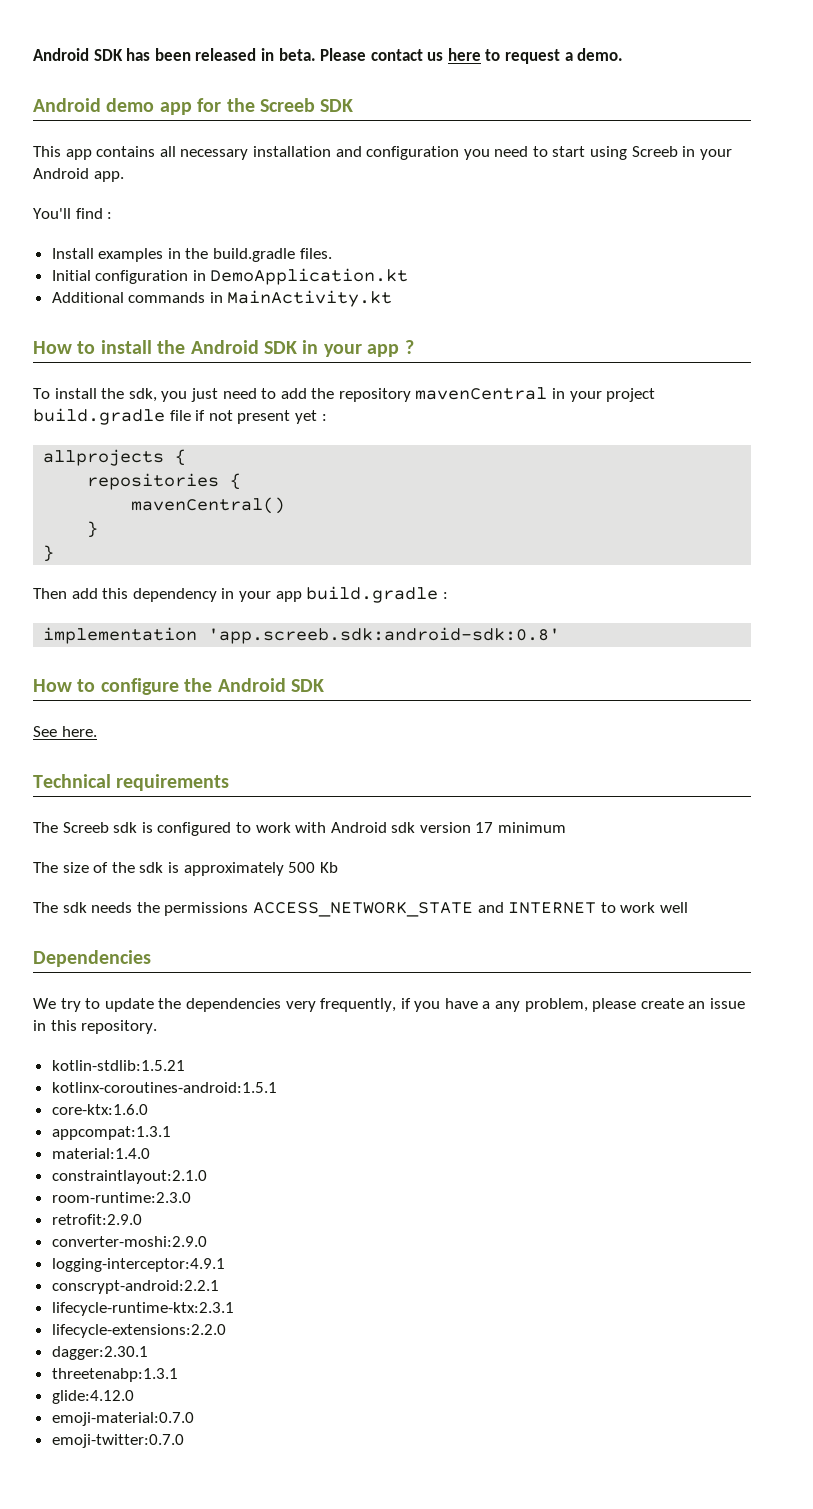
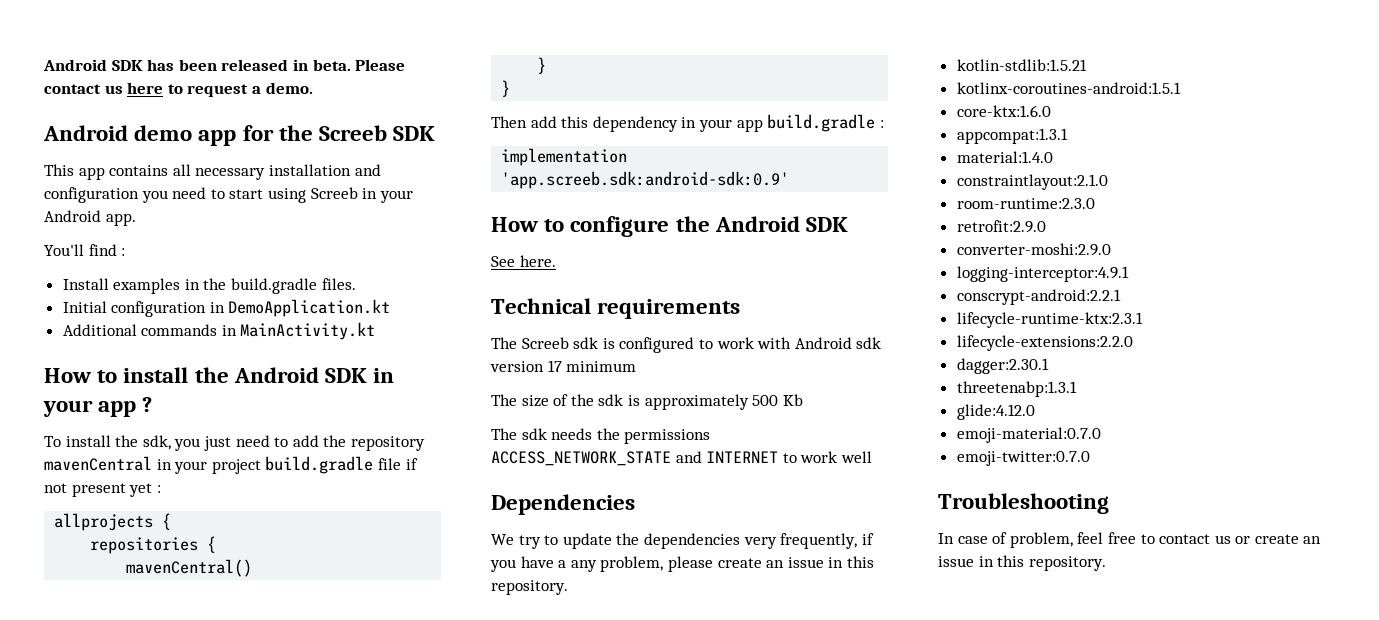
[208,627,561,644] 'app.screeb.sdk:android-sdk:0.8' -> [501,171,790,189] 'app.screeb.sdk:android-sdk:0.9'
(184, 1441) none -> [938,493,1109,514] [938,532,1322,548] [938,555,1106,571] // Troubleshooting // In case of problem, feel free to contact us or create an issue in this repository.

